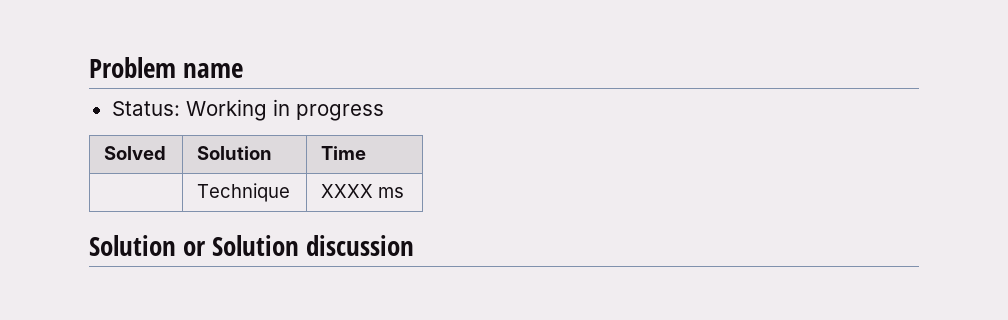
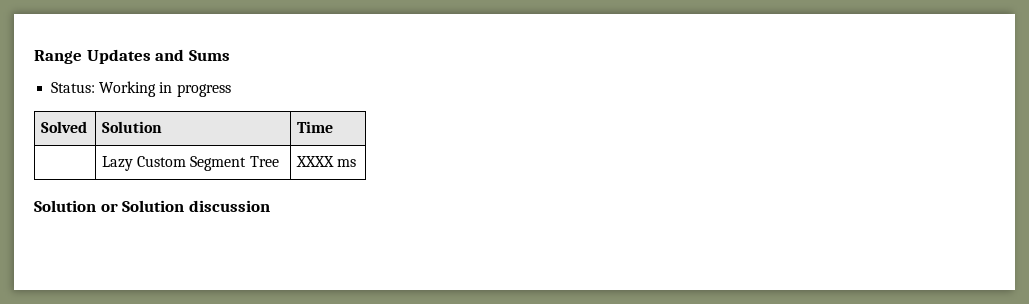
[89,57,244,78] Problem name -> [34,49,230,64] Range Updates and Sums
[197,183,291,202] Technique -> [102,156,279,171] Lazy Custom Segment Tree

